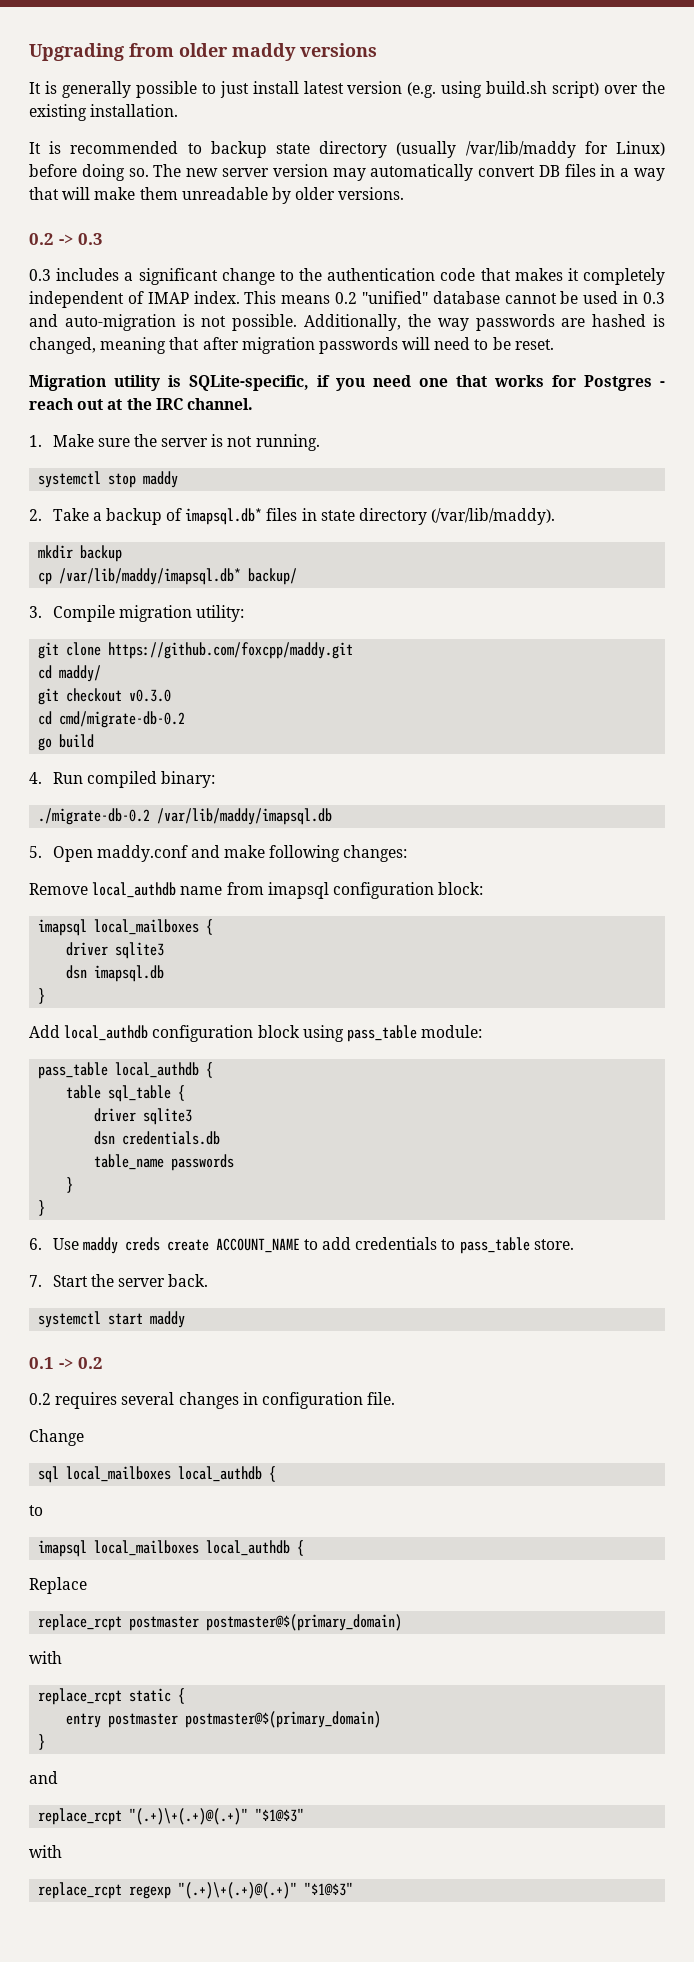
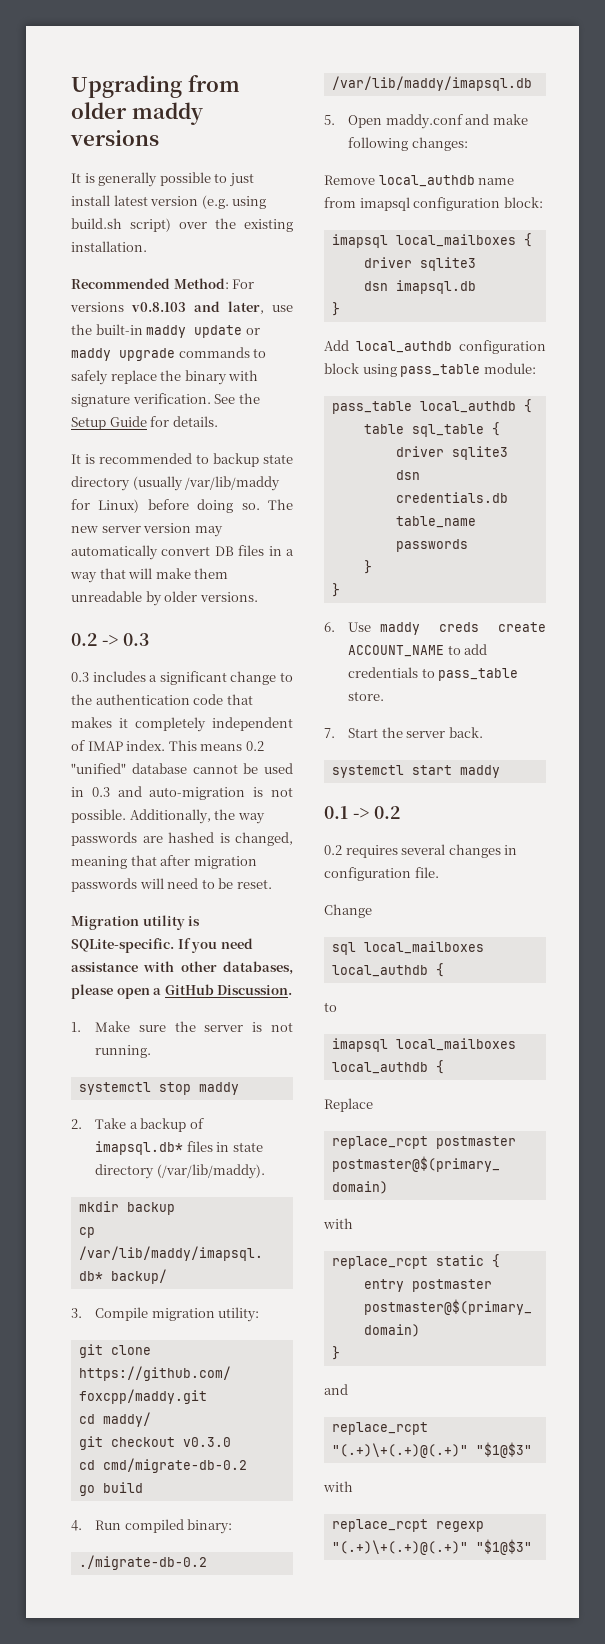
(179, 110) none -> [71,278,255,289] [70,301,293,314] [71,324,260,338] [71,347,267,361] [71,370,259,385] [71,393,260,407] [71,416,218,430] // Recommended Method: For versions v0.8.103 and later, use the built-in maddy update or maddy upgrade commands to safely replace the binary with signature verification. See the Setup Guide for details.
[189,375,665,391] [29,398,253,410] SQLite-specific, if you need one that works for Postgres - reach out at the IRC channel. -> [71,938,253,953] [71,961,293,975] [71,984,293,999] SQLite-specific. If you need assistance with other databases, please open a GitHub Discussion.

